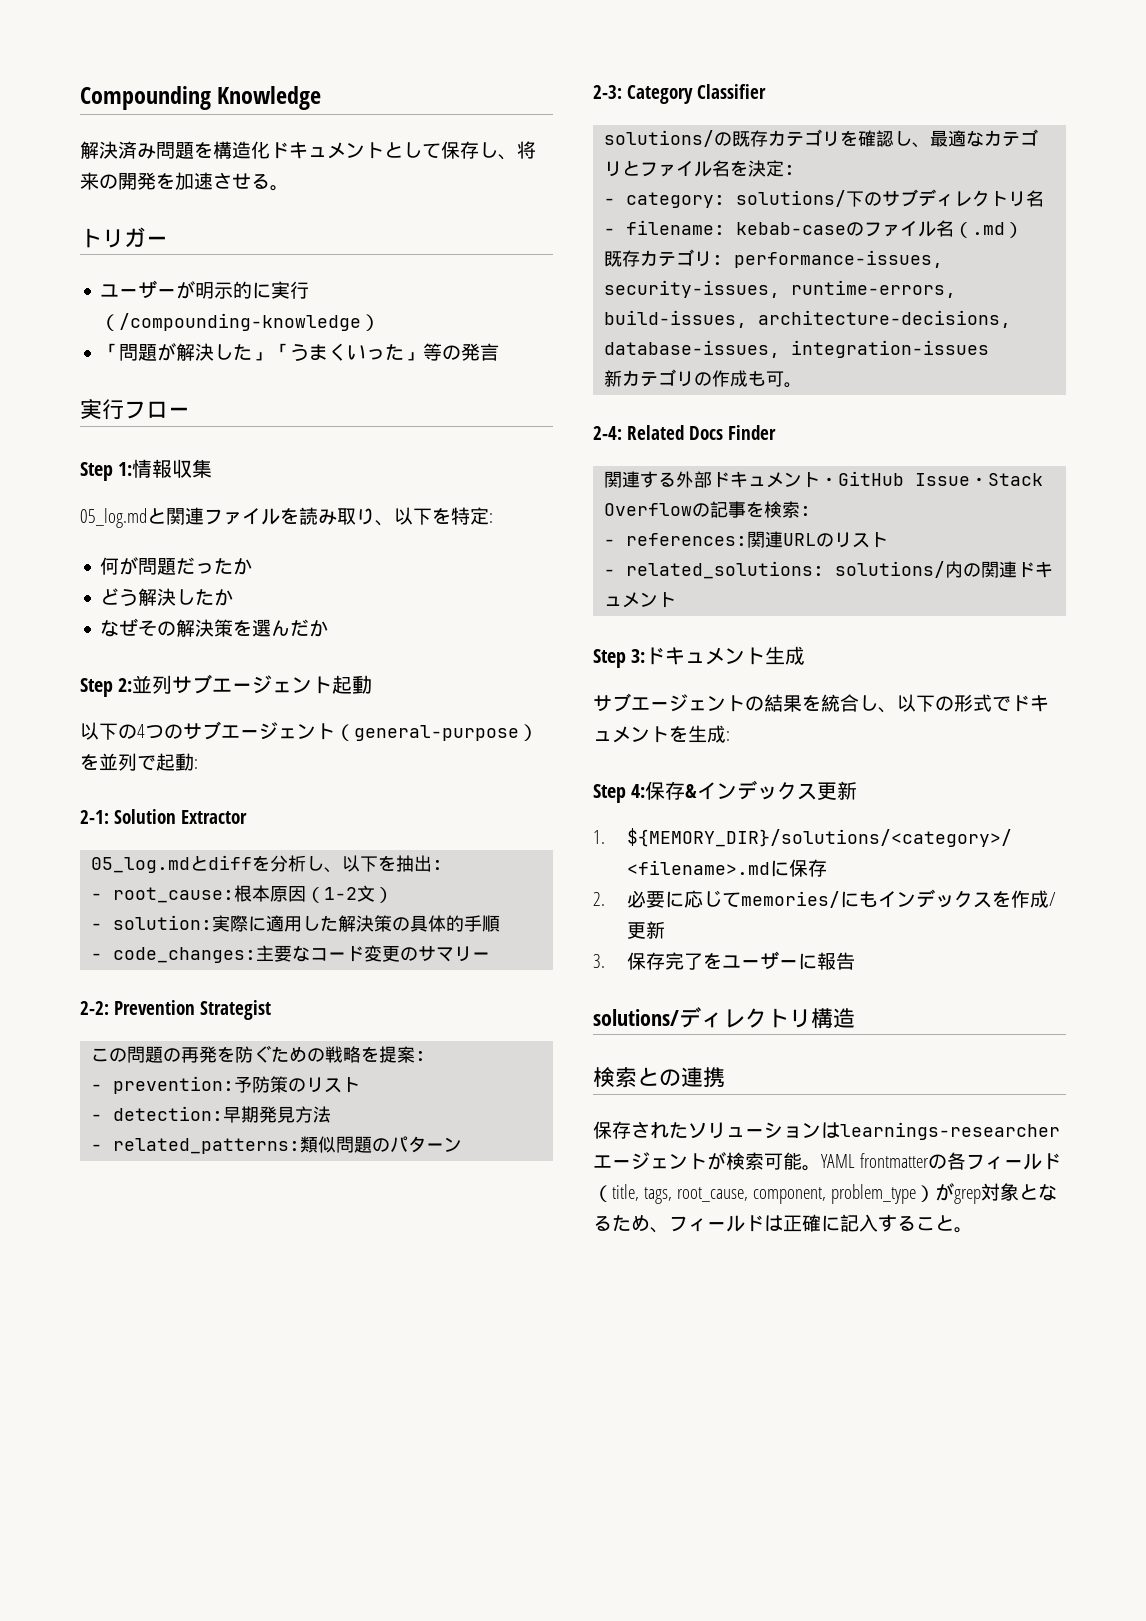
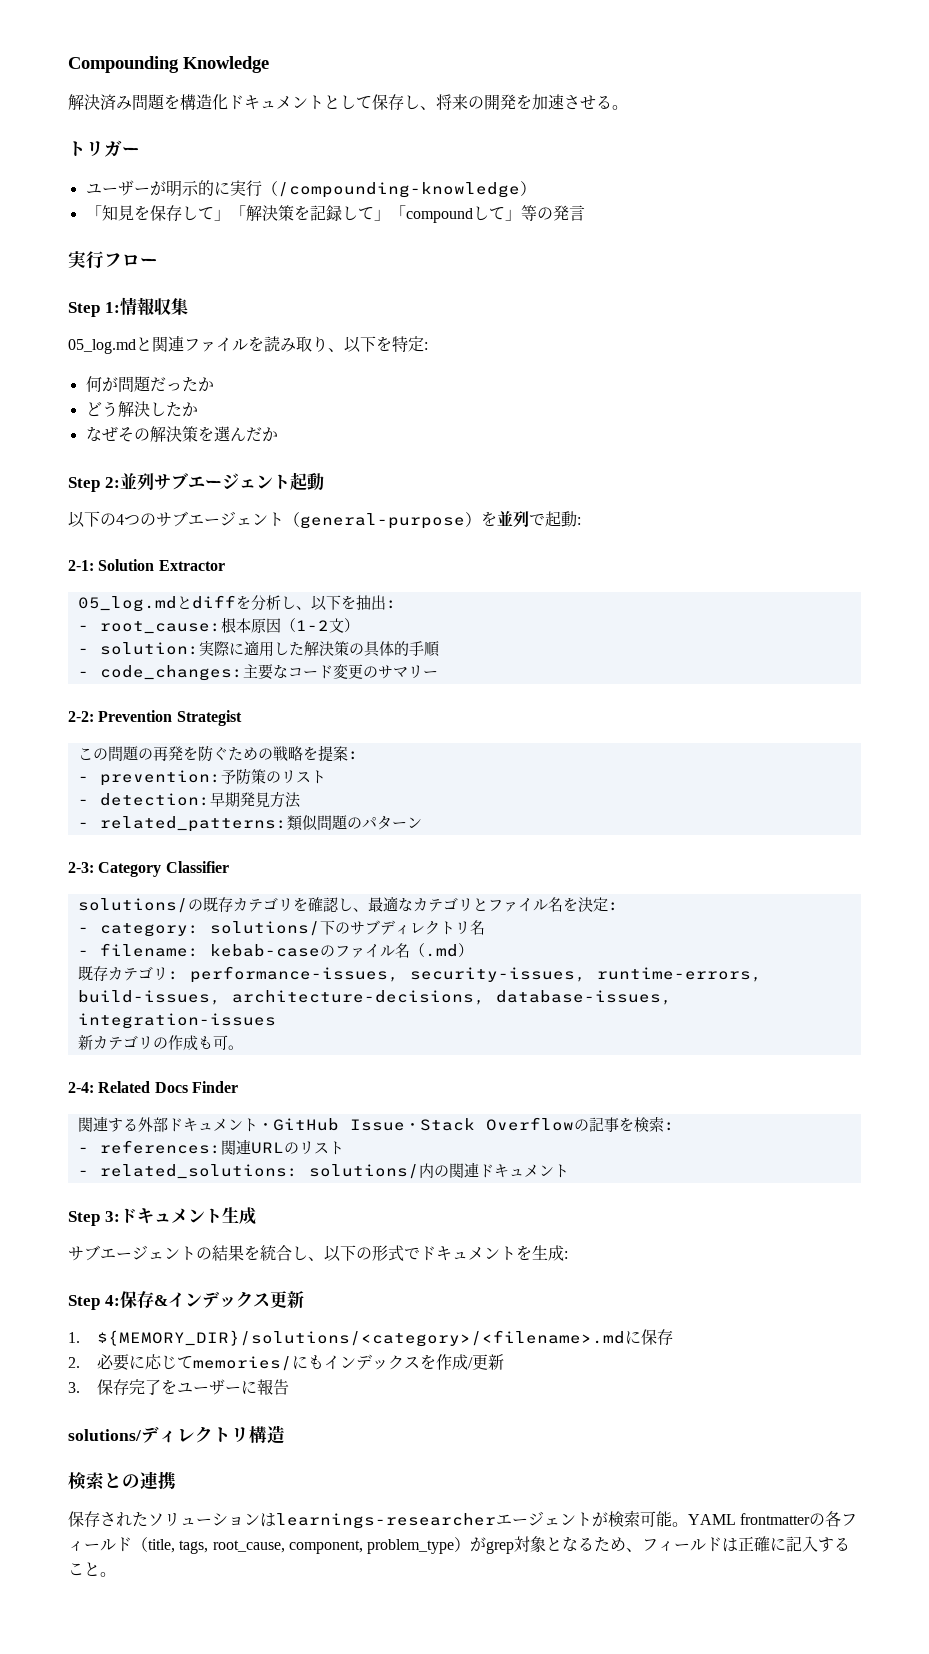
[119,343,405,361] 問題が解決した」「うまくいった -> [101,205,505,223] 知見を保存して」「解決策を記録して」「compoundして

